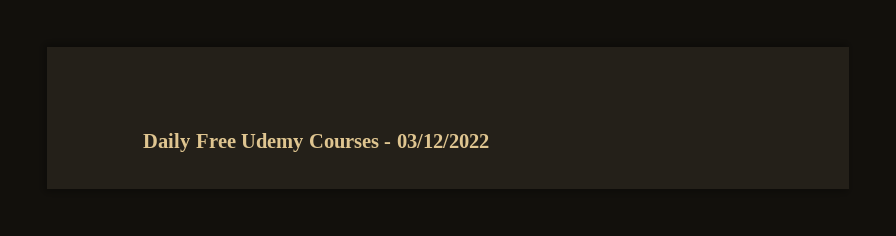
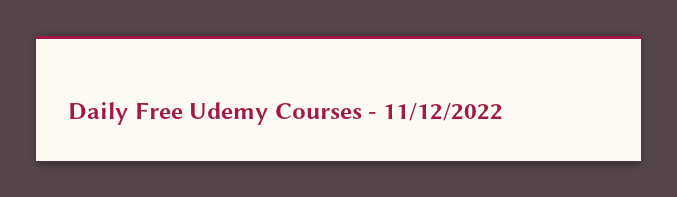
[396,134,489,148] 03/12/2022 -> [383,103,504,121] 11/12/2022

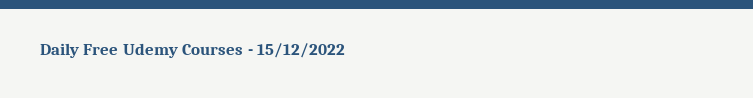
[383,103,504,121] 11/12/2022 -> [257,43,346,58] 15/12/2022

